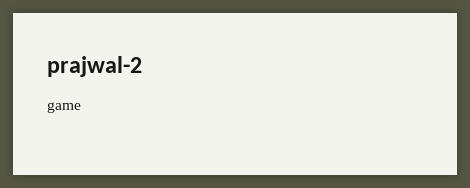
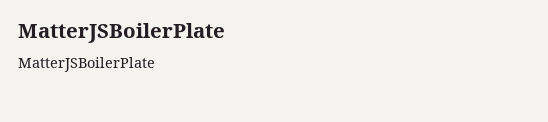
[47,56,142,77] [47,102,81,113] prajwal-2 // game -> [18,23,225,43] [18,57,155,72] MatterJSBoilerPlate // MatterJSBoilerPlate

